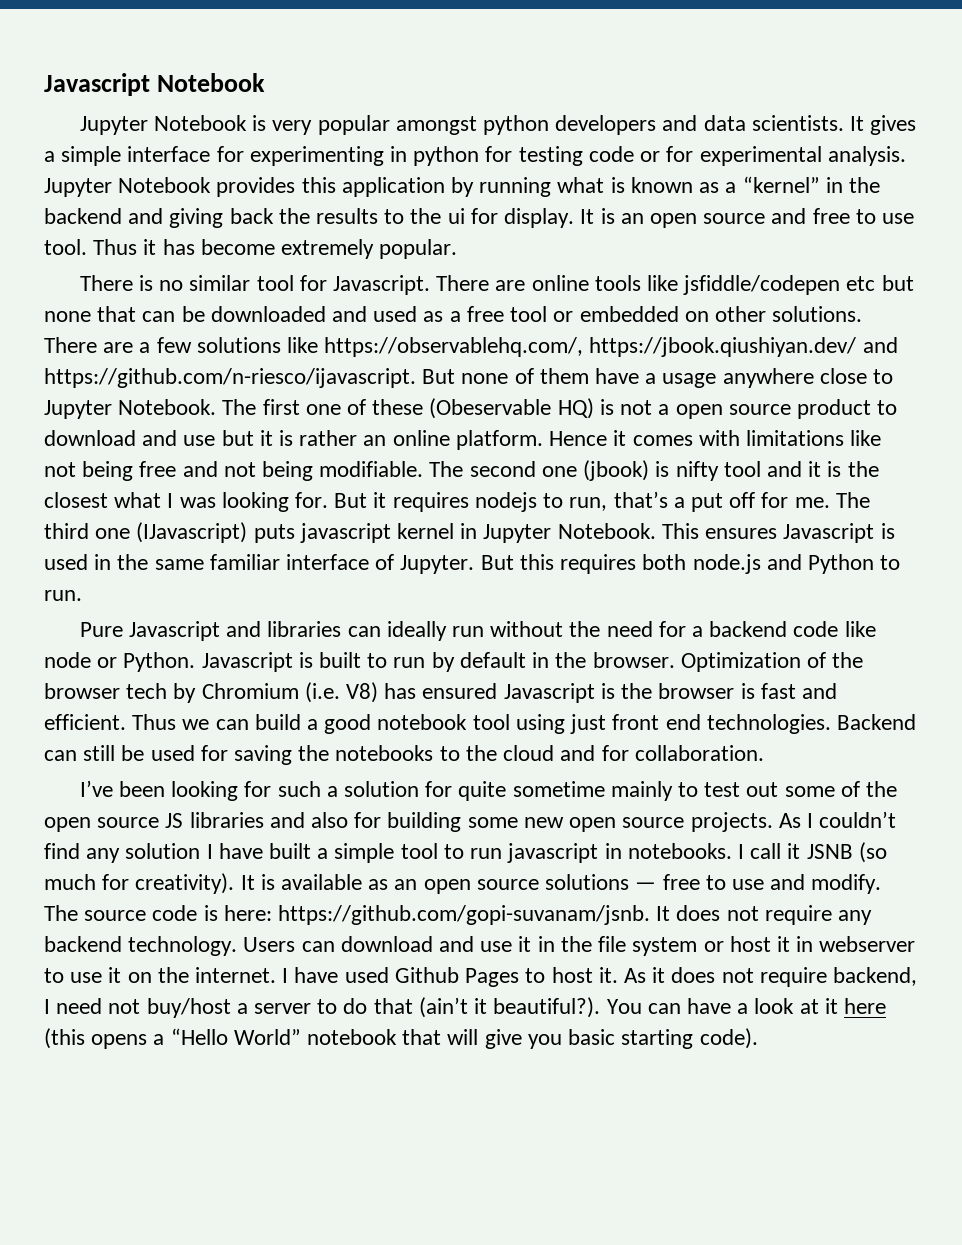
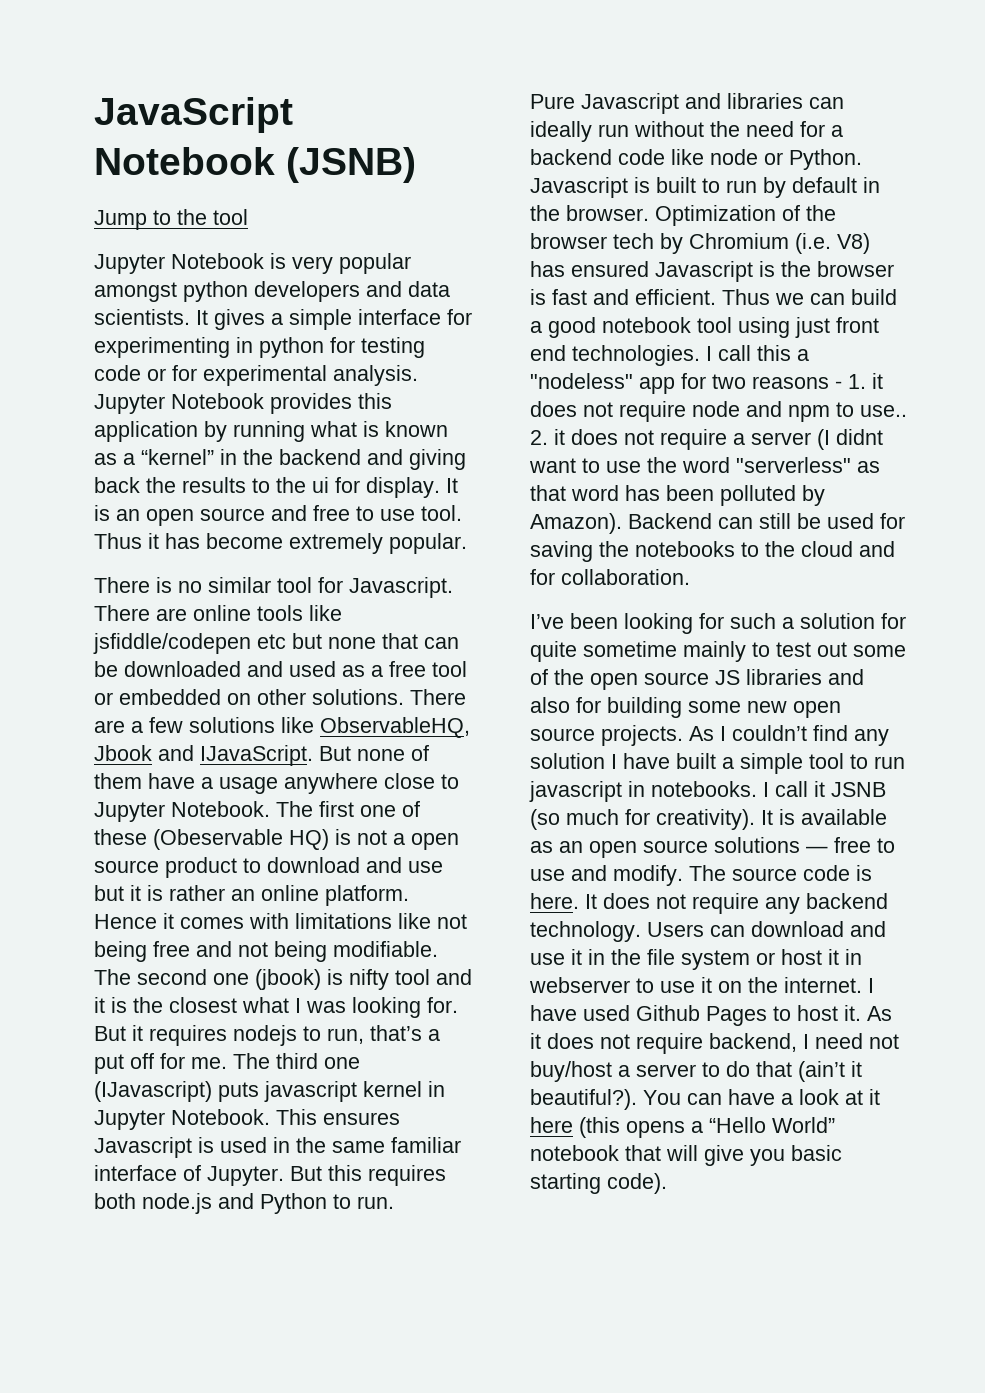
[44,73,265,96] Javascript Notebook -> [94,97,293,133] [94,147,416,183] [94,209,248,230] JavaScript Notebook (JSNB) // Jump to the tool
[324,337,898,357] [44,368,416,388] https://observablehq.com/, https://jbook.qiushiyan.dev/ and https://github.com/n-riesco/ijavascript. -> [320,717,470,738] [94,745,313,766] ObservableHQ, Jbook and IJavaScript.
(831, 724) none -> [706,345,809,361] [530,373,883,394] [530,401,907,422] [530,429,883,450] [529,457,880,473] [530,485,825,506] [530,513,622,534] I call this a "nodeless" app for two reasons - 1. it does not require node and npm to use.. 2. it does not require a server (I didnt want to use the word "serverless" as that word has been polluted by Amazon).
[223,905,651,925] here: https://github.com/gopi-suvanam/jsnb. -> [530,893,579,909] here.

